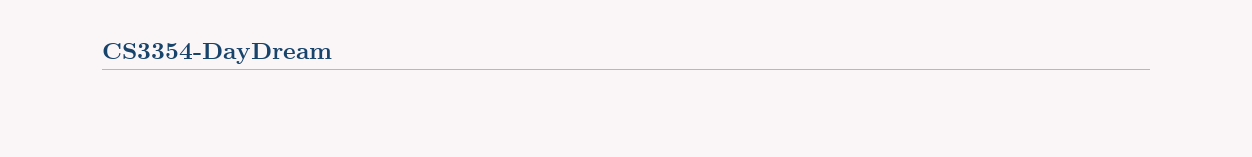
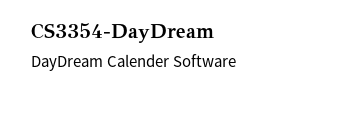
(332, 53) none -> [31,54,237,71] // DayDream Calender Software

